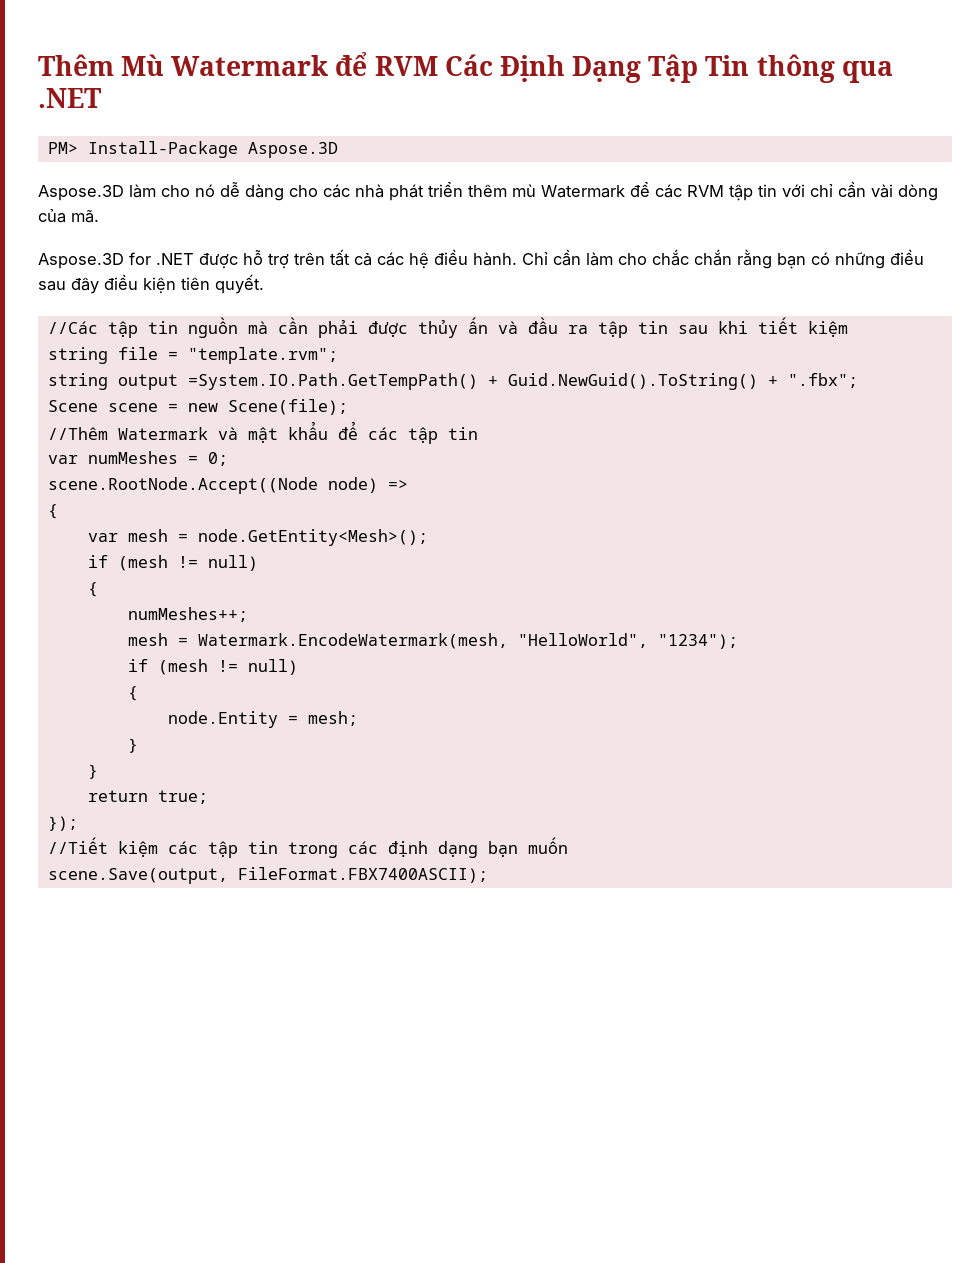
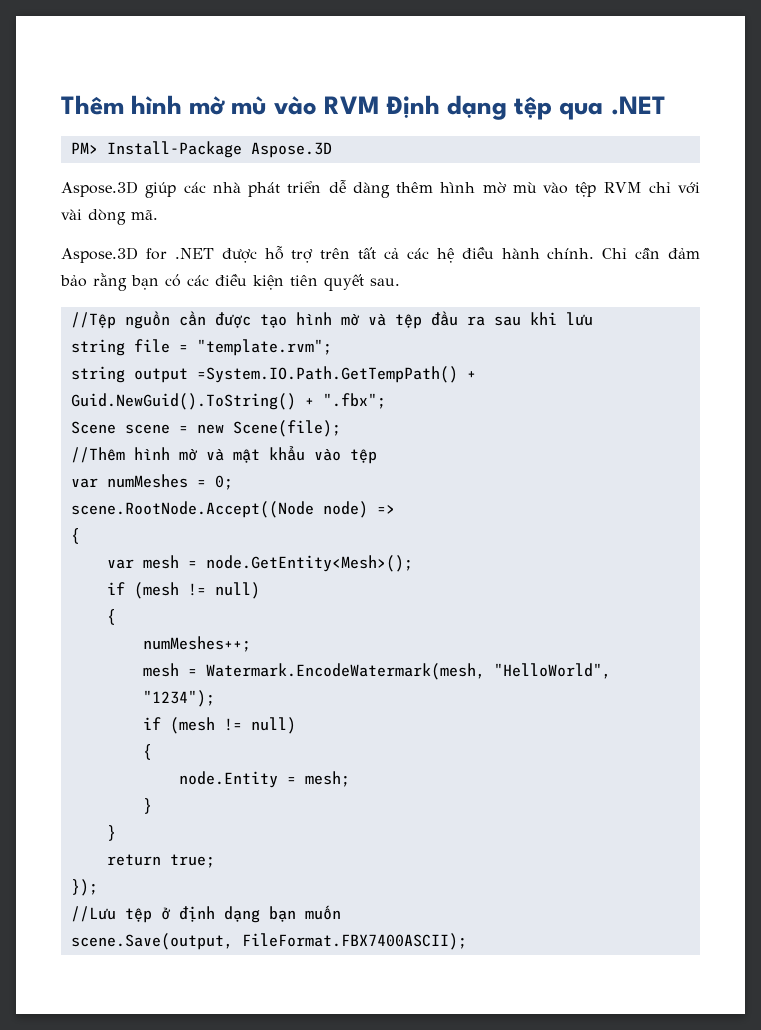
[121,52,835,83] Mù Watermark để RVM Các Định Dạng Tập Tin thông -> [131,95,553,120] hình mờ mù vào RVM Định dạng tệp
[129,181,866,201] làm cho nó dễ dàng cho các nhà phát triển thêm mù Watermark để các RVM tập tin với chỉ cần -> [145,180,700,198] giúp các nhà phát triển dễ dàng thêm hình mờ mù vào tệp RVM chỉ với
[38,209,66,223] của -> (126, 217) none
[473,249,924,269] [38,274,264,294] [47,317,848,338] hành. Chỉ cần làm cho chắc chắn rằng bạn có những điều sau đây điều kiện tiên quyết. // //Các tập tin nguồn mà cần phải được thủy ấn và đầu ra tập tin sau khi tiết kiệm -> [501,247,700,259] [60,273,400,291] [70,311,593,329] hành chính. Chỉ cần đảm bảo rằng bạn có các điều kiện tiên quyết sau. // //Tệp nguồn cần được tạo hình mờ và tệp đầu ra sau khi lưu
[117,427,208,440] Watermark -> [133,447,198,461] hình mờ
[337,421,478,444] để các tập tin -> [313,449,377,464] vào tệp
[47,837,378,858] //Tiết kiệm các tập tin trong các -> [70,906,171,923] //Lưu tệp ở

